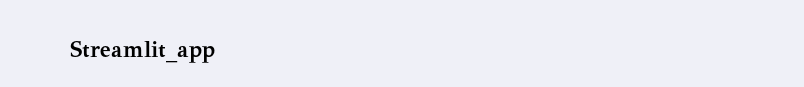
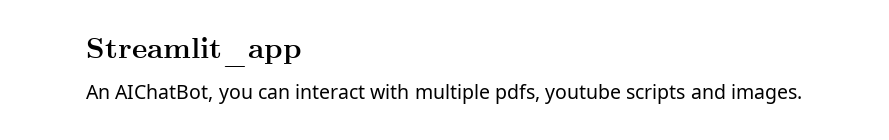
(215, 51) none -> [86,84,802,104] // An AIChatBot, you can interact with multiple pdfs, youtube scripts and images.

